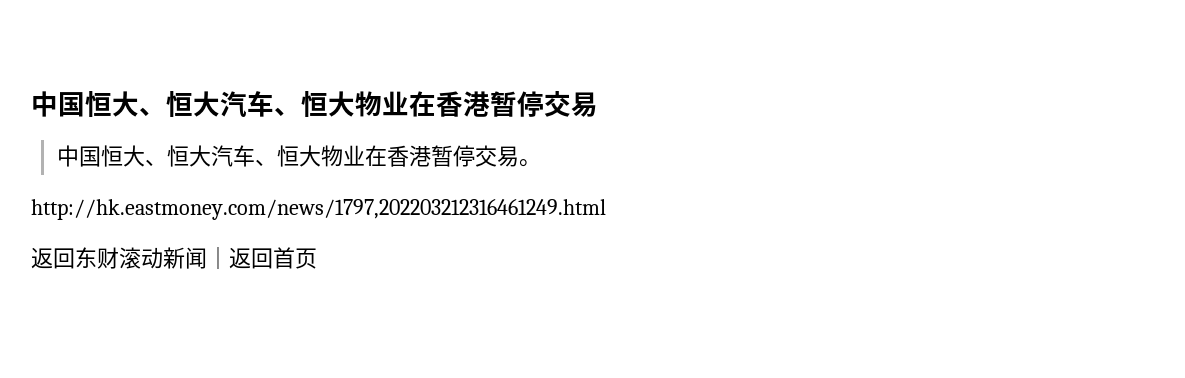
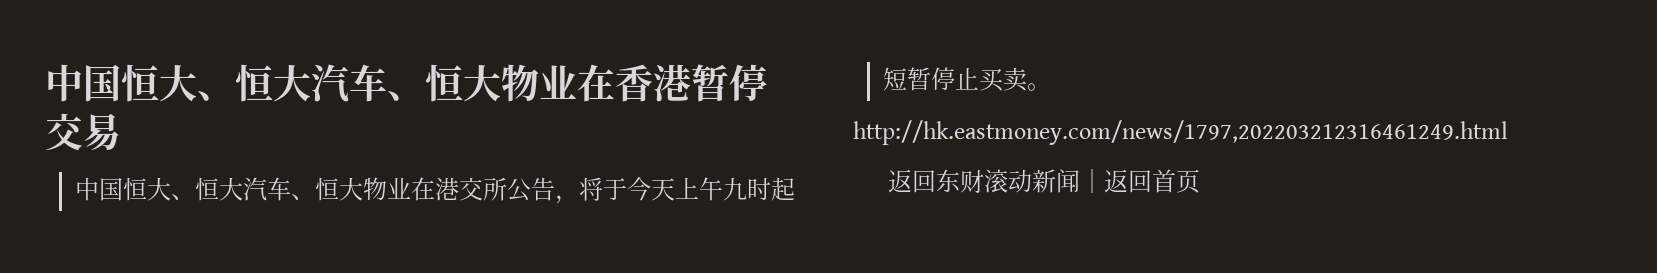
[386,145,519,167] 香港暂停交易 -> [435,177,796,204] [883,67,1028,92] 港交所公告，将于今天上午九时起短暂停止买卖

